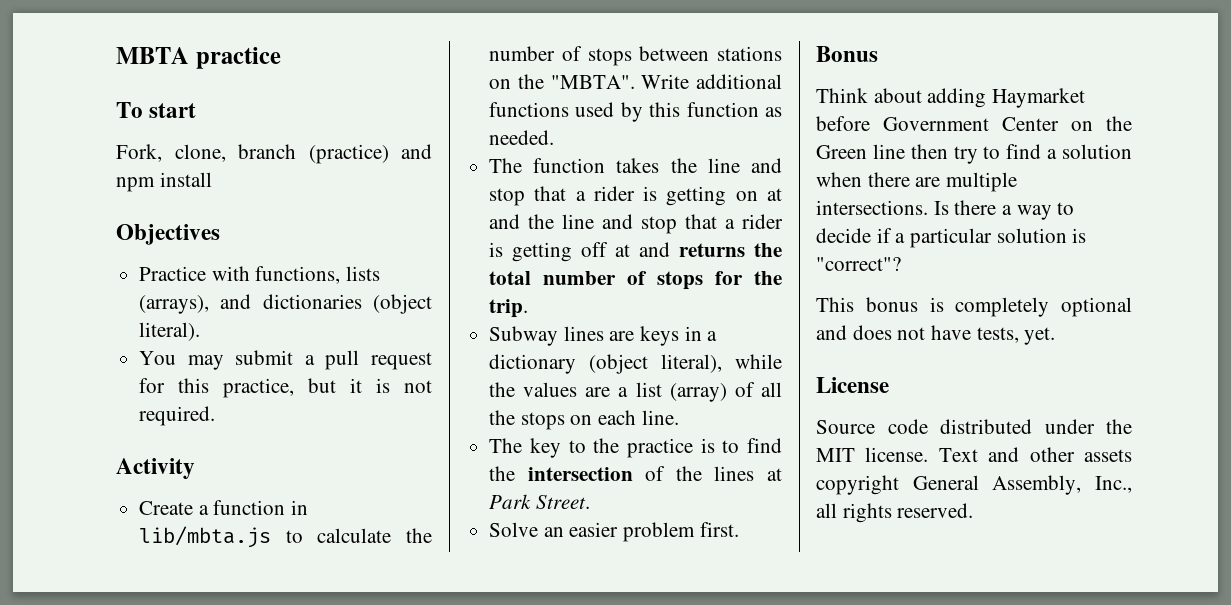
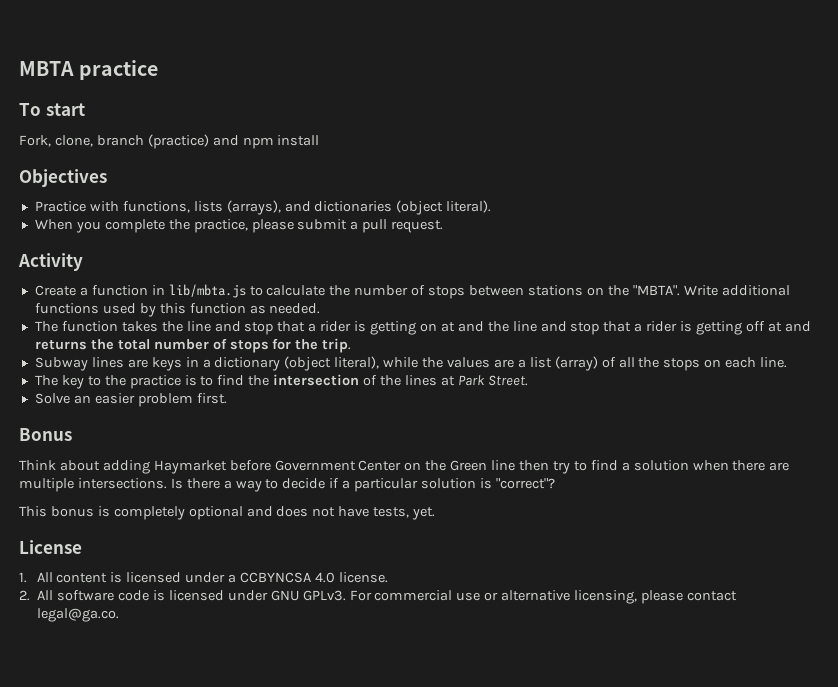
[139,350,432,370] [139,378,432,398] [139,406,216,426] You may submit a pull request for this practice, but it is not required. -> [34,219,444,233] When you complete the practice, please submit a pull request.
[816,419,1132,434] [816,447,1132,462] [816,475,1132,495] [816,503,974,523] Source code distributed under the MIT license. Text and other assets copyright General Assembly, Inc., all rights reserved. -> [19,572,388,583] [19,590,737,604] [37,608,120,622] 1. All content is licensed under a CCBYNCSA 4.0 license. // 2. All software code is licensed under GNU GPLv3. For commercial use or alternative licensing, please contact legal@ga.co.

